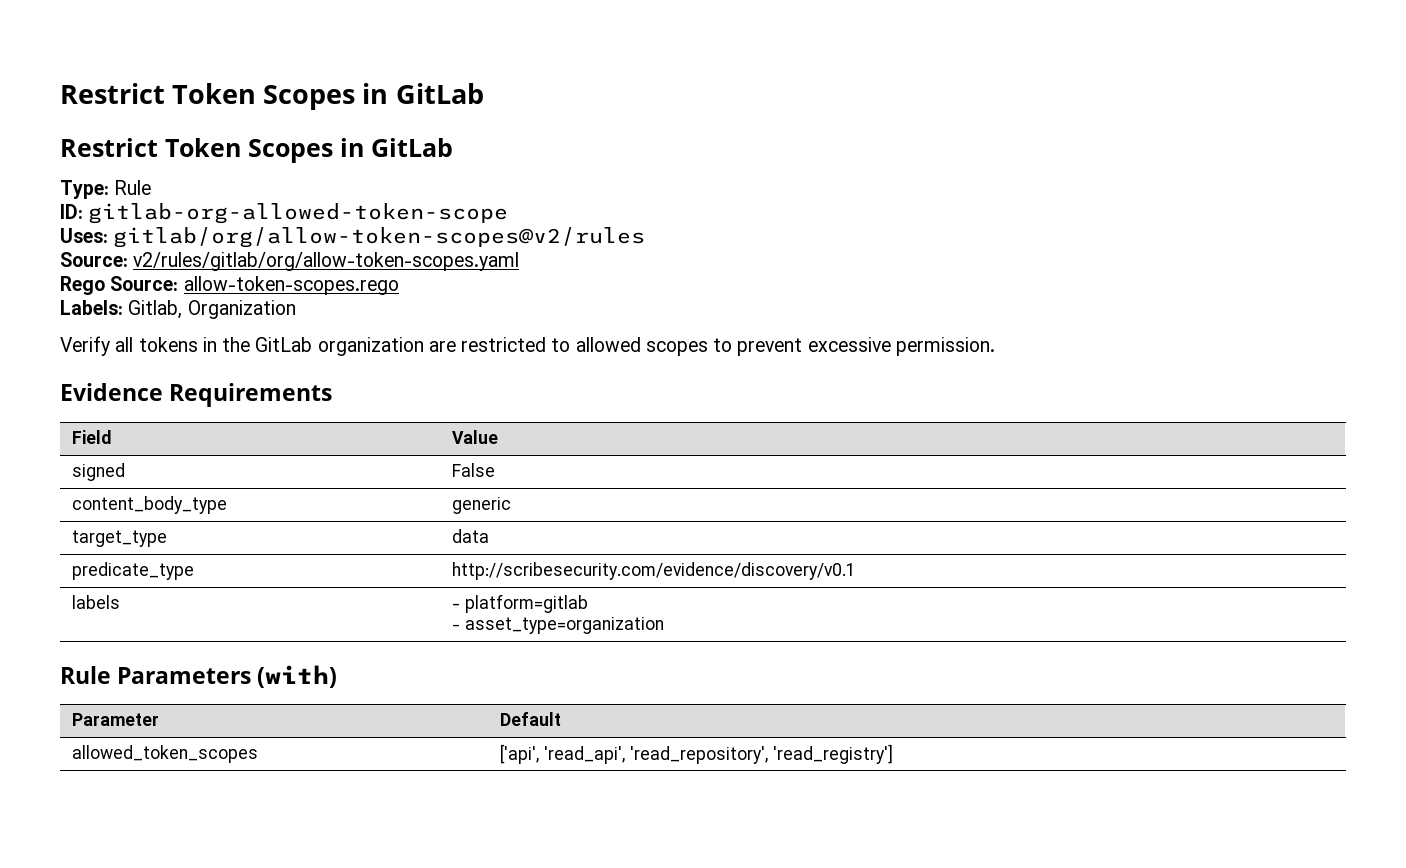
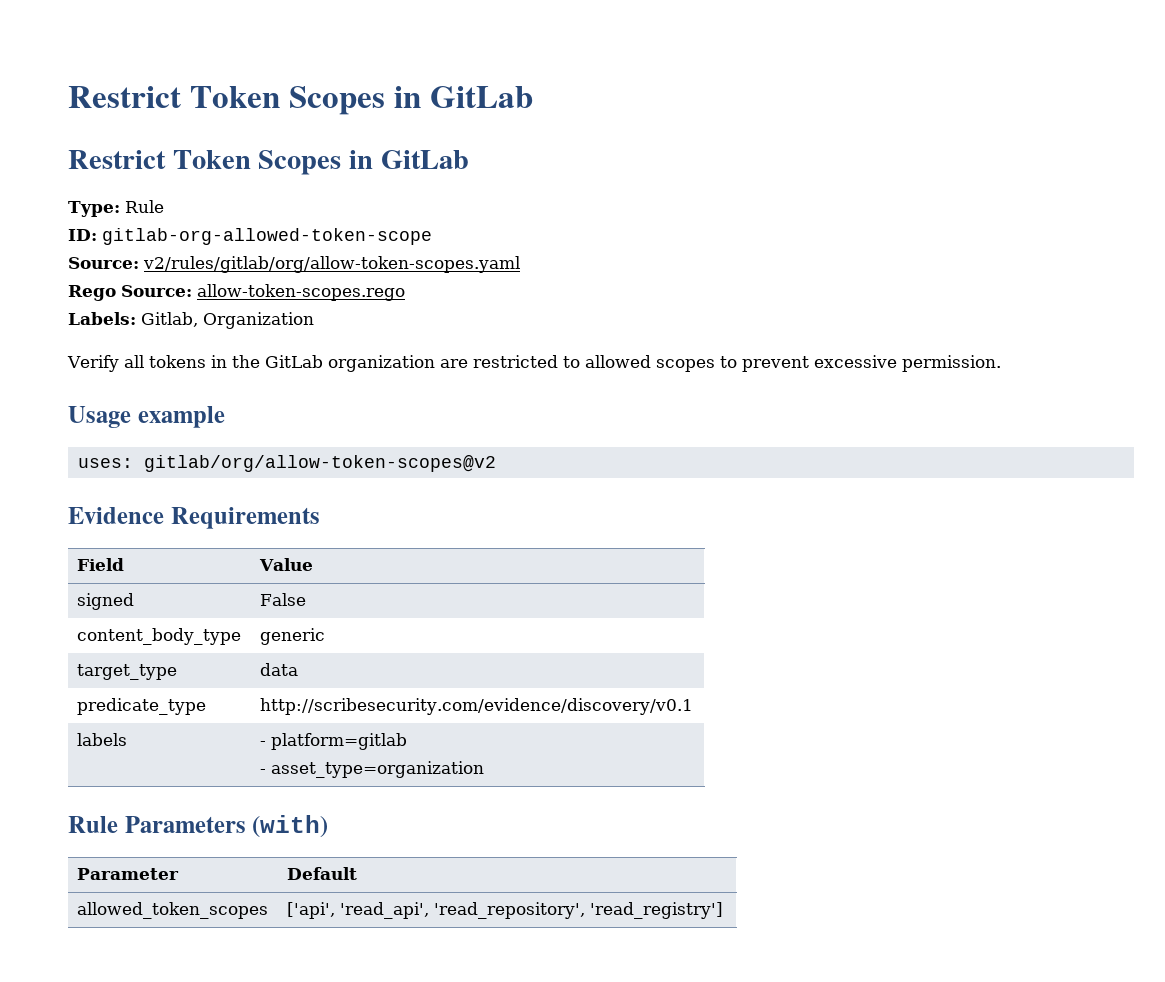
[60,227,646,248] // Uses: gitlab/org/allow-token-scopes@v2/rules -> (432, 236) none
(995, 346) none -> [68,406,225,428] [77,455,496,472] // Usage example // uses: gitlab/org/allow-token-scopes@v2

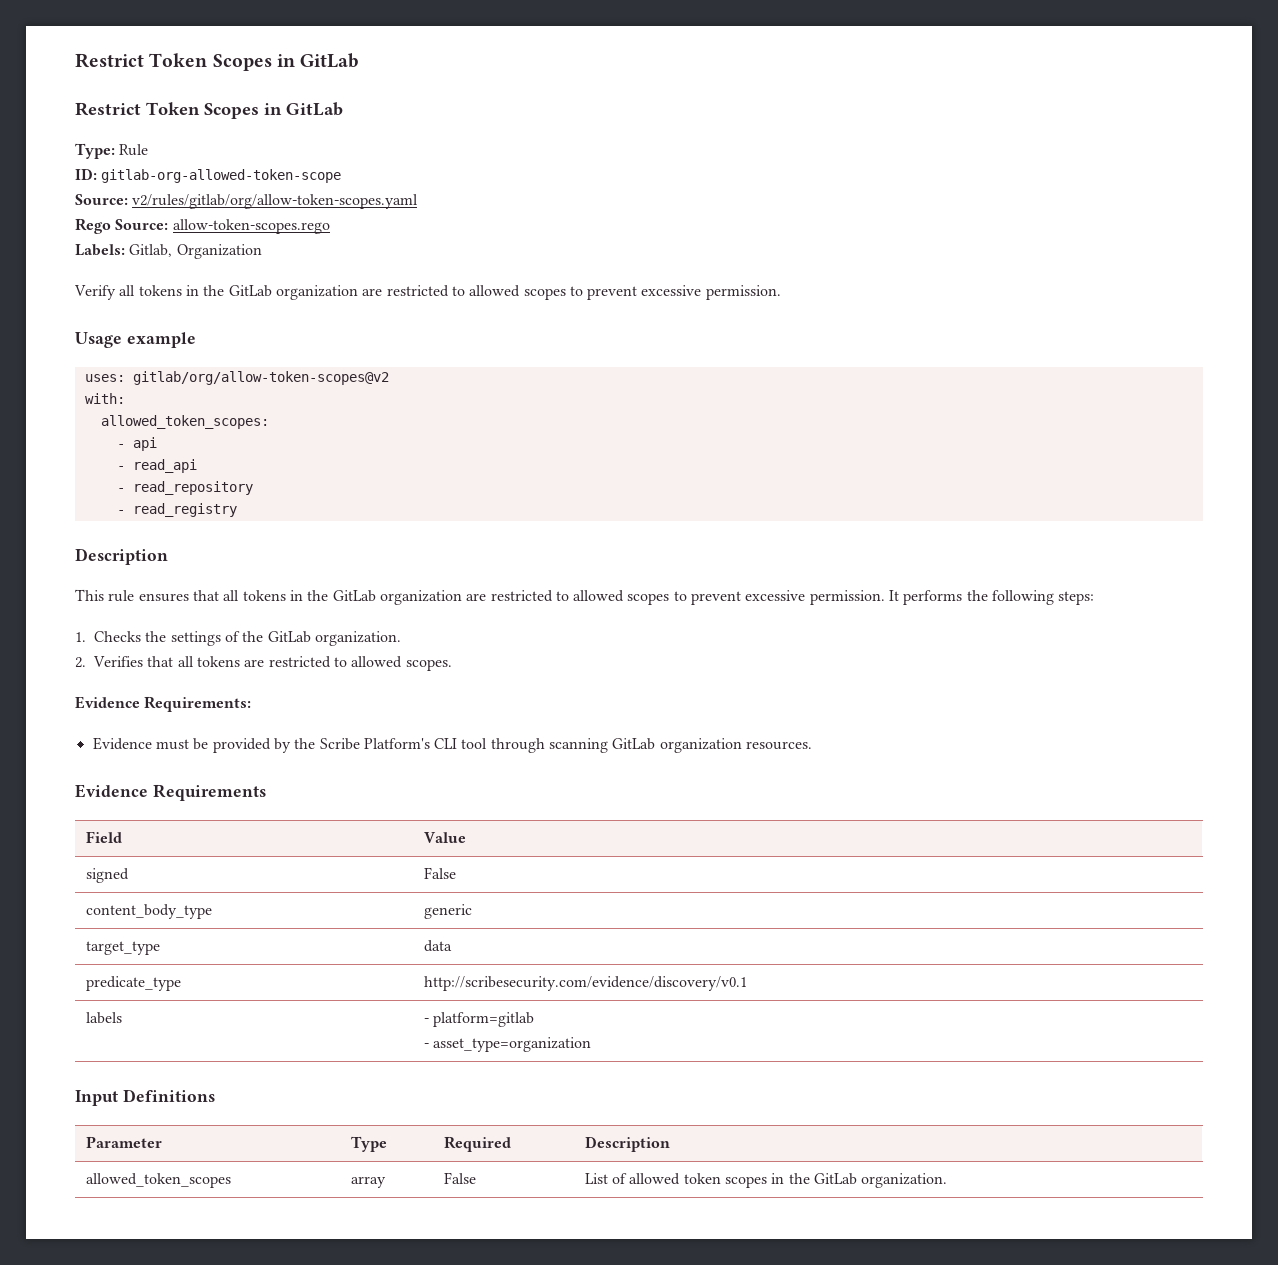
(496, 463) none -> [84,393,125,404] [100,415,269,429] [116,437,157,451] [116,459,197,473] [116,481,253,495] [116,503,237,517] [75,548,168,565] [75,589,1095,605] [75,631,401,646] [75,656,452,671] [75,696,252,712] [92,737,813,753] // with: // allowed_token_scopes: // - api // - read_api // - read_repository // - read_registry // Description // This rule ensures that all tokens in the GitLab organization are restricted to allowed scopes to prevent excessive permission. It performs the following steps: // 1. Checks the settings of the GitLab organization. // 2. Verifies that all tokens are restricted to allowed scopes. // Evidence Requirements: // Evidence must be provided by the Scribe Platform's CLI tool through scanning GitLab organization resources.
[68,815,329,838] [77,868,180,880] [287,867,358,880] [77,902,269,919] [287,902,724,919] Rule Parameters (with) // Parameter | Default // allowed_token_scopes | ['api', 'read_api', 'read_repository', 'read_registry'] -> [75,1089,215,1106] [85,1136,162,1148] [350,1136,387,1152] [443,1136,511,1152] [584,1136,670,1152] [85,1173,231,1188] [350,1176,386,1188] [443,1172,476,1184] [584,1173,948,1188] Input Definitions // Parameter | Type | Required | Description // allowed_token_scopes | array | False | List of allowed token scopes in the GitLab organization.

